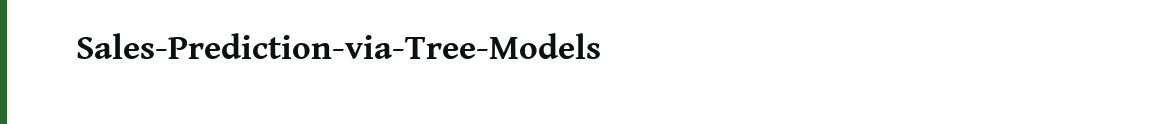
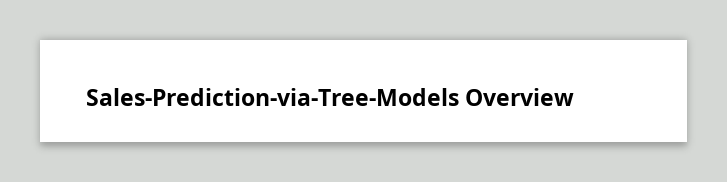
(601, 46) none -> [465,88,575,106] Overview

